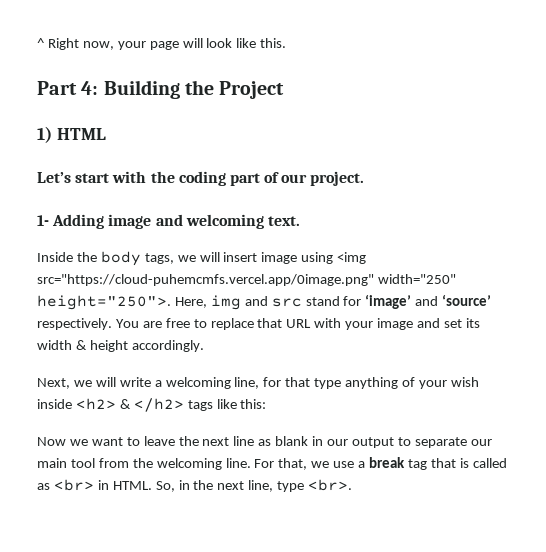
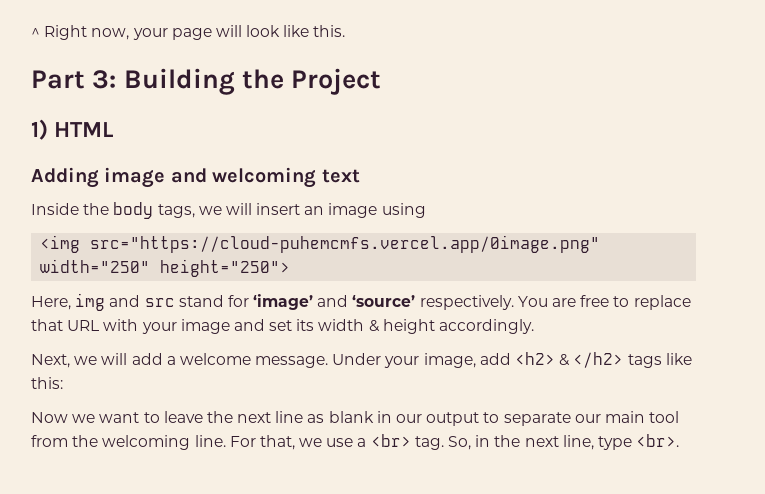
[81,81,99,95] 4: -> [92,70,117,89] 3:
[37,171,365,186] [37,215,49,226] Let’s start with the coding part of our project. // 1- -> (114, 129) none
[267,216,300,226] text. -> [321,169,360,183] text
(258, 257) none -> [304,206,325,215] an
(334, 258) none -> (426, 210) //
[37,295,171,310] height="250">. -> [160,259,291,277] height="250"> //
[119,377,479,389] [37,399,72,409] write a welcoming line, for that type anything of your wish inside -> [131,353,511,368] add a welcome message. Under your image, add
[369,457,507,470] [37,479,152,491] break tag that is called as <br> in HTML. -> [370,434,444,450] <br> tag.

